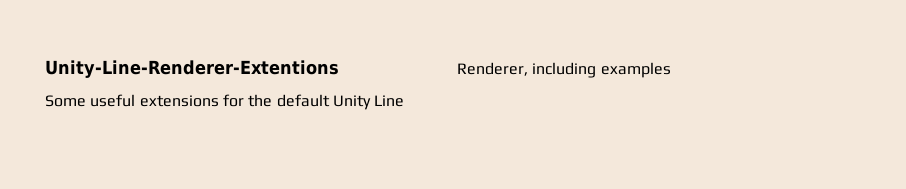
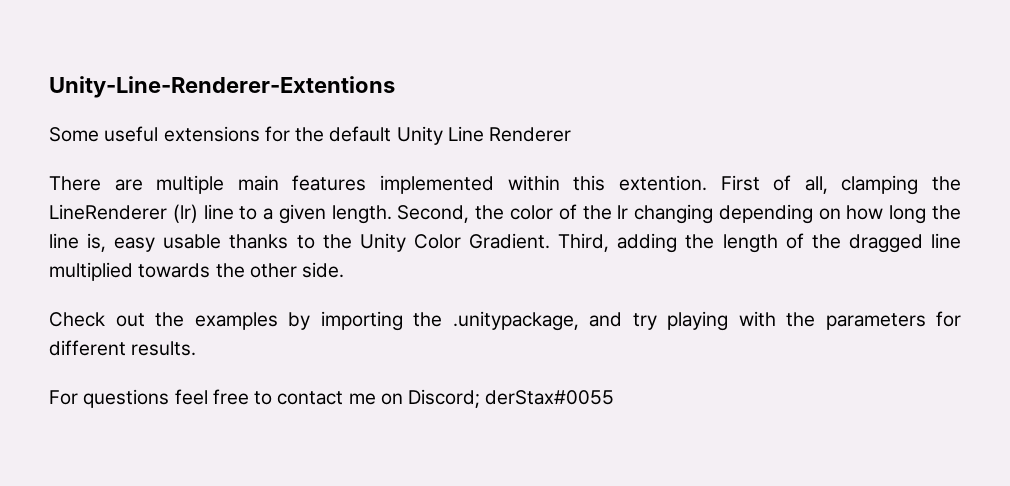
[457,62,671,78] Renderer, including examples -> [489,127,572,142] [49,175,962,195] [49,204,962,224] [49,233,962,253] [49,262,345,281] [49,311,961,331] [49,340,197,356] [49,389,615,408] Renderer // There are multiple main features implemented within this extention. First of all, clamping the LineRenderer (lr) line to a given length. Second, the color of the lr changing depending on how long the line is, easy usable thanks to the Unity Color Gradient. Third, adding the length of the dragged line multiplied towards the other side. // Check out the examples by importing the .unitypackage, and try playing with the parameters for different results. // For questions feel free to contact me on Discord; derStax#0055

